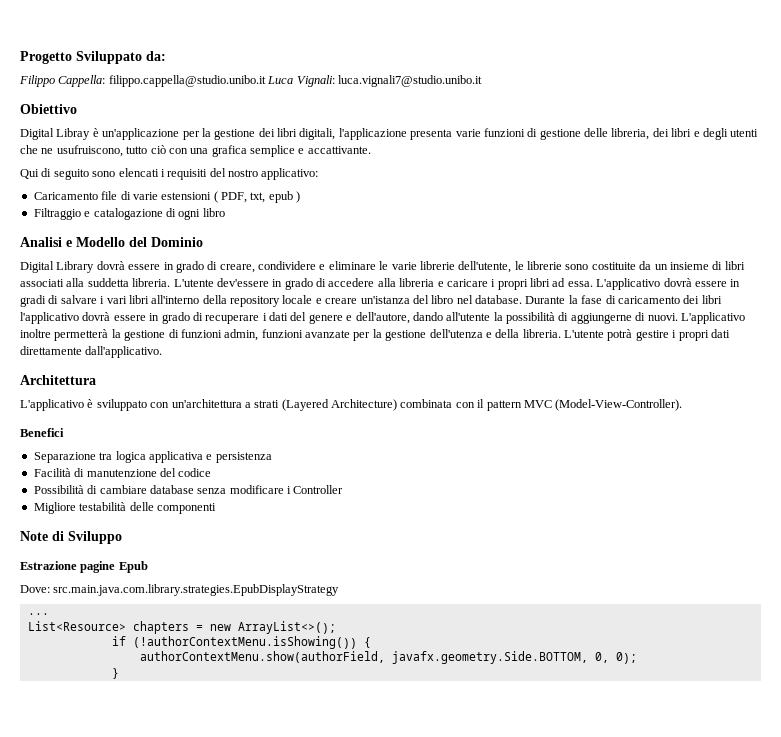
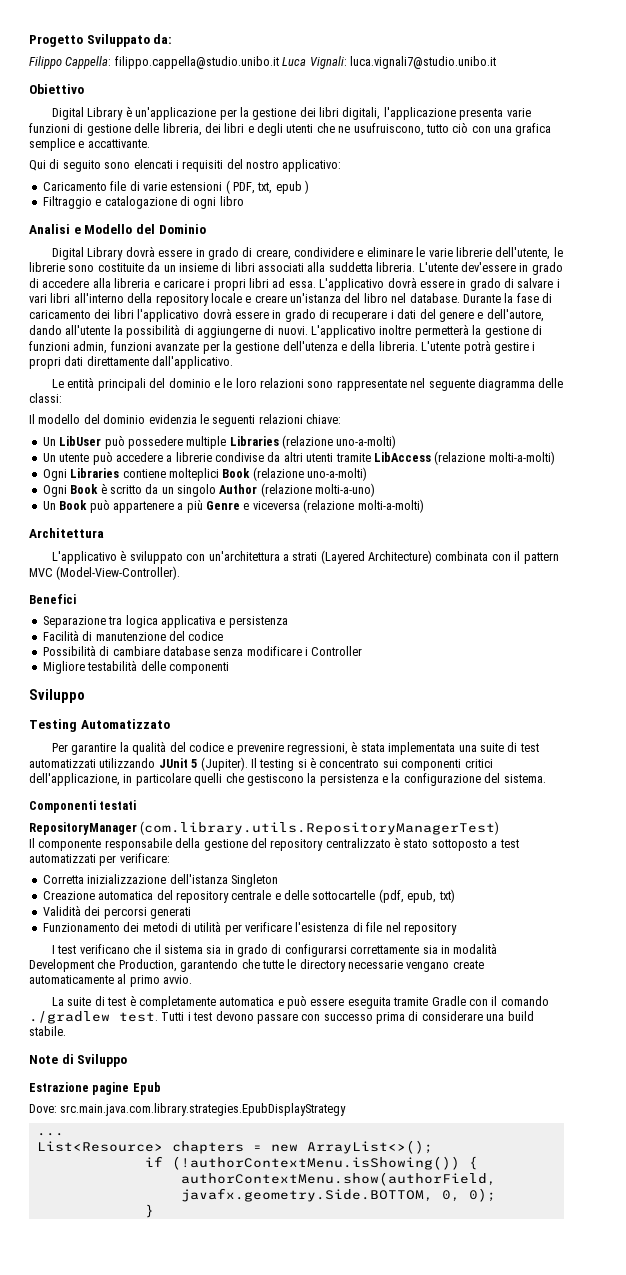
[56,128,91,140] Libray -> [87,107,124,120] Library
[20,295,46,307] gradi -> [469,278,501,291] grado
(163, 352) none -> [52,377,564,391] [29,393,62,403] [29,414,341,427] [42,435,397,449] [42,451,555,465] [42,467,367,481] [42,483,376,497] [42,499,424,513] // Le entità principali del dominio e le loro relazioni sono rappresentate nel seguente diagramma delle classi: // Il modello del dominio evidenzia le seguenti relazioni chiave: // Un LibUser può possedere multiple Libraries (relazione uno-a-molti) // Un utente può accedere a librerie condivise da altri utenti tramite LibAccess (relazione molti-a-molti) // Ogni Libraries contiene molteplici Book (relazione uno-a-molti) // Ogni Book è scritto da un singolo Author (relazione molti-a-uno) // Un Book può appartenere a più Genre e viceversa (relazione molti-a-molti)
(216, 508) none -> [29,689,85,703] [29,719,170,732] [52,741,539,755] [29,757,493,771] [29,773,546,786] [29,800,137,813] [29,821,500,835] [29,837,519,851] [29,853,170,866] [42,874,278,887] [42,889,455,903] [42,905,191,919] [42,921,457,935] [52,943,498,957] [29,959,484,972] [29,974,193,987] [52,995,549,1009] [29,1011,534,1024] [29,1026,66,1036] // Sviluppo // Testing Automatizzato // Per garantire la qualità del codice e prevenire regressioni, è stata implementata una suite di test automatizzati utilizzando JUnit 5 (Jupiter). Il testing si è concentrato sui componenti critici dell'applicazione, in particolare quelli che gestiscono la persistenza e la configurazione del sistema. // Componenti testati // RepositoryManager (com.library.utils.RepositoryManagerTest) // Il componente responsabile della gestione del repository centralizzato è stato sottoposto a test automatizzati per verificare: // Corretta inizializzazione dell'istanza Singleton // Creazione automatica del repository centrale e delle sottocartelle (pdf, epub, txt) // Validità dei percorsi generati // Funzionamento dei metodi di utilità per verificare l'esistenza di file nel repository // I test verificano che il sistema sia in grado di configurarsi correttamente sia in modalità Development che Production, garantendo che tutte le directory necessarie vengano create automaticamente al primo avvio. // La suite di test è completamente automatica e può essere eseguita tramite Gradle con il comando ./gradlew test. Tutti i test devono passare con successo prima di considerare una build stabile.

